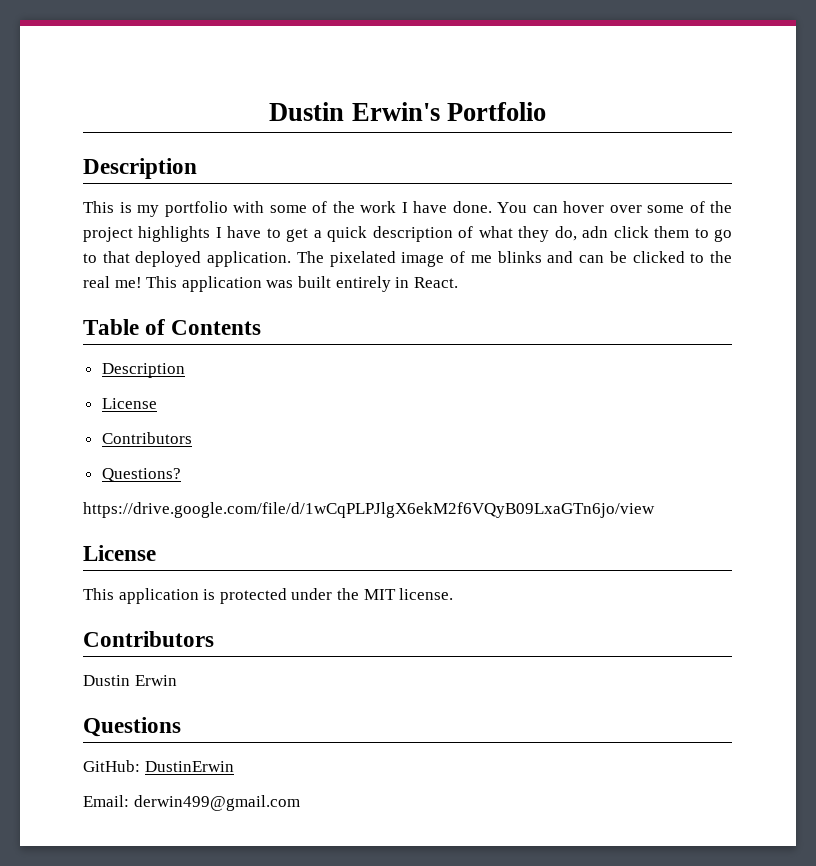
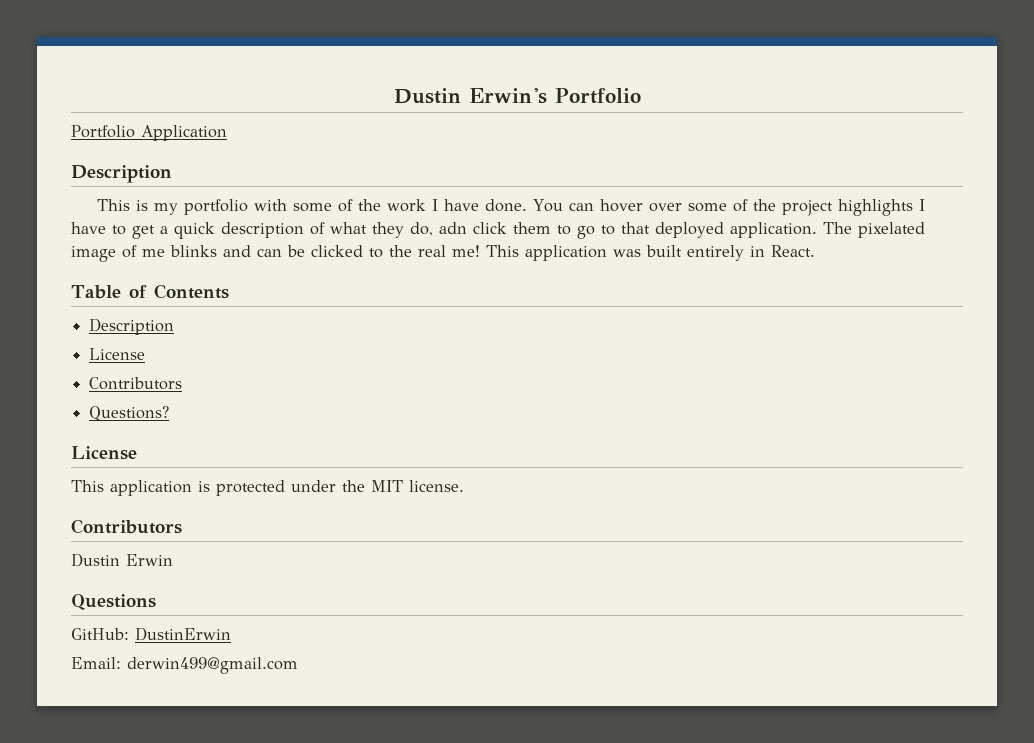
(546, 111) none -> [71,125,227,141] // Portfolio Application
[83,502,655,518] // https://drive.google.com/file/d/1wCqPLPJlgX6ekM2f6VQyB09LxaGTn6jo/view -> (170, 413) none

